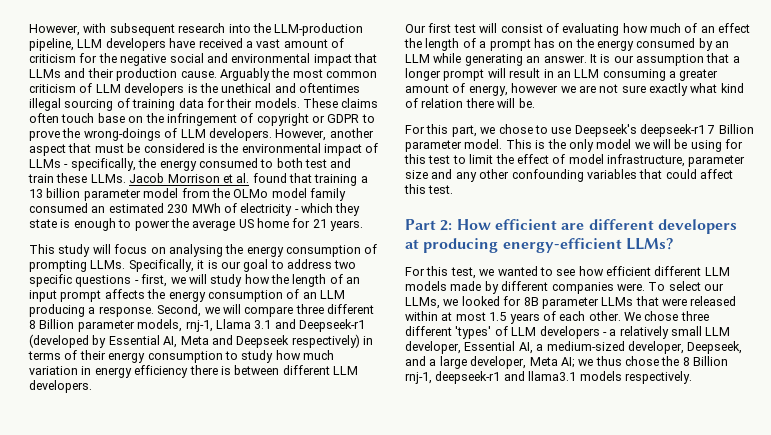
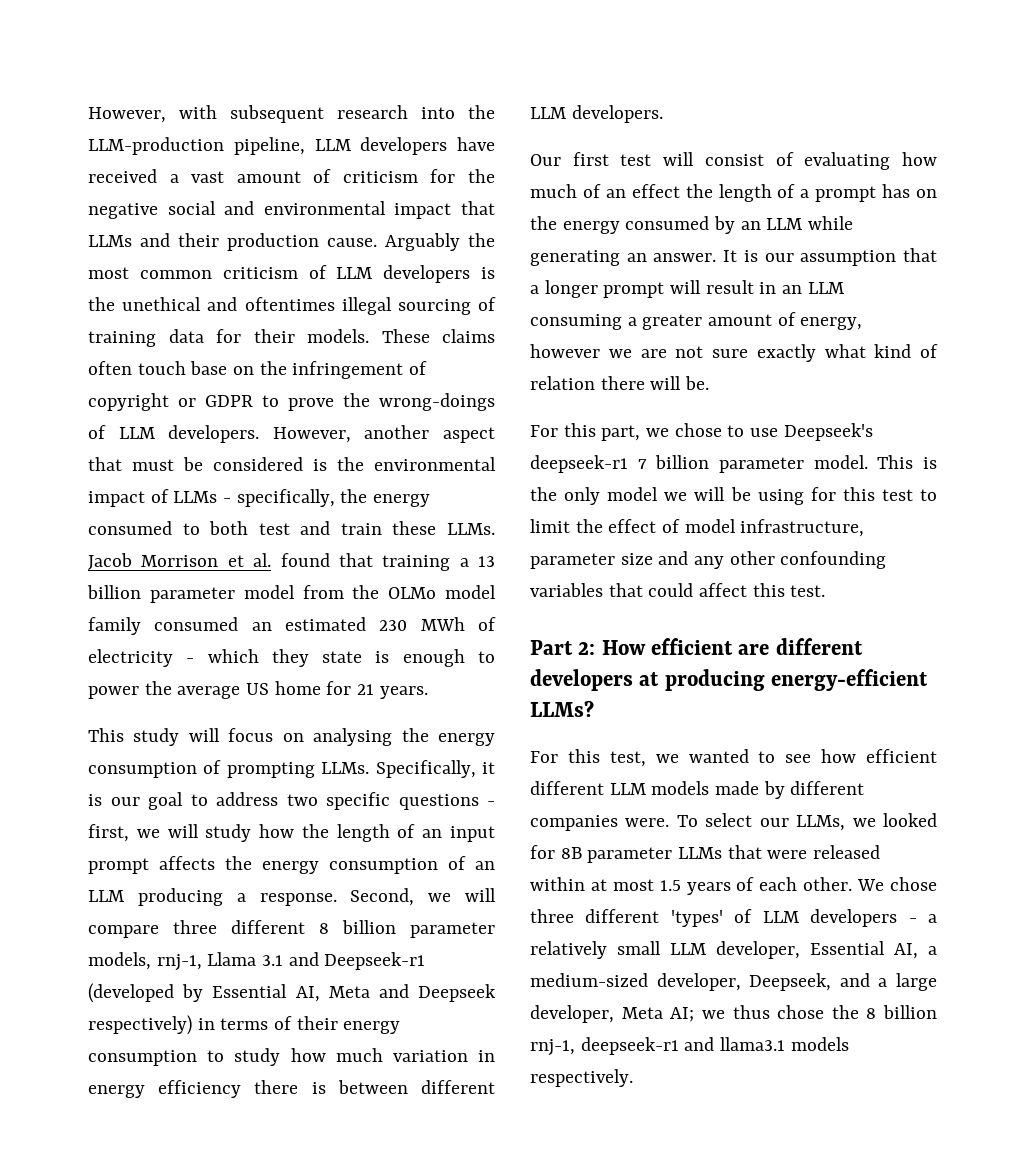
[39,319,75,329] Billion -> [342,920,396,934] billion
[718,124,754,134] Billion -> [655,455,710,469] billion
[693,356,729,366] Billion -> [883,1005,937,1019] billion

